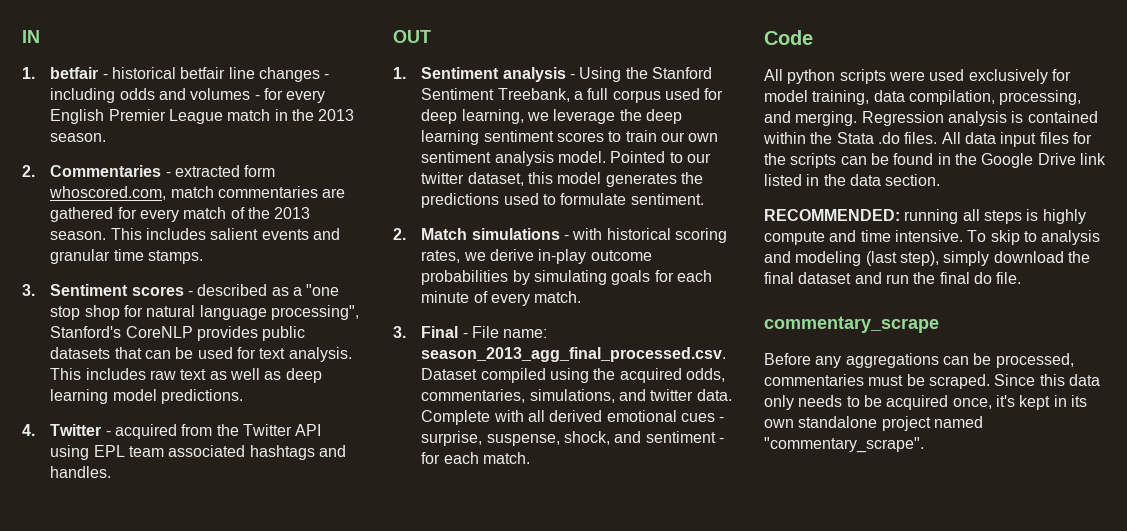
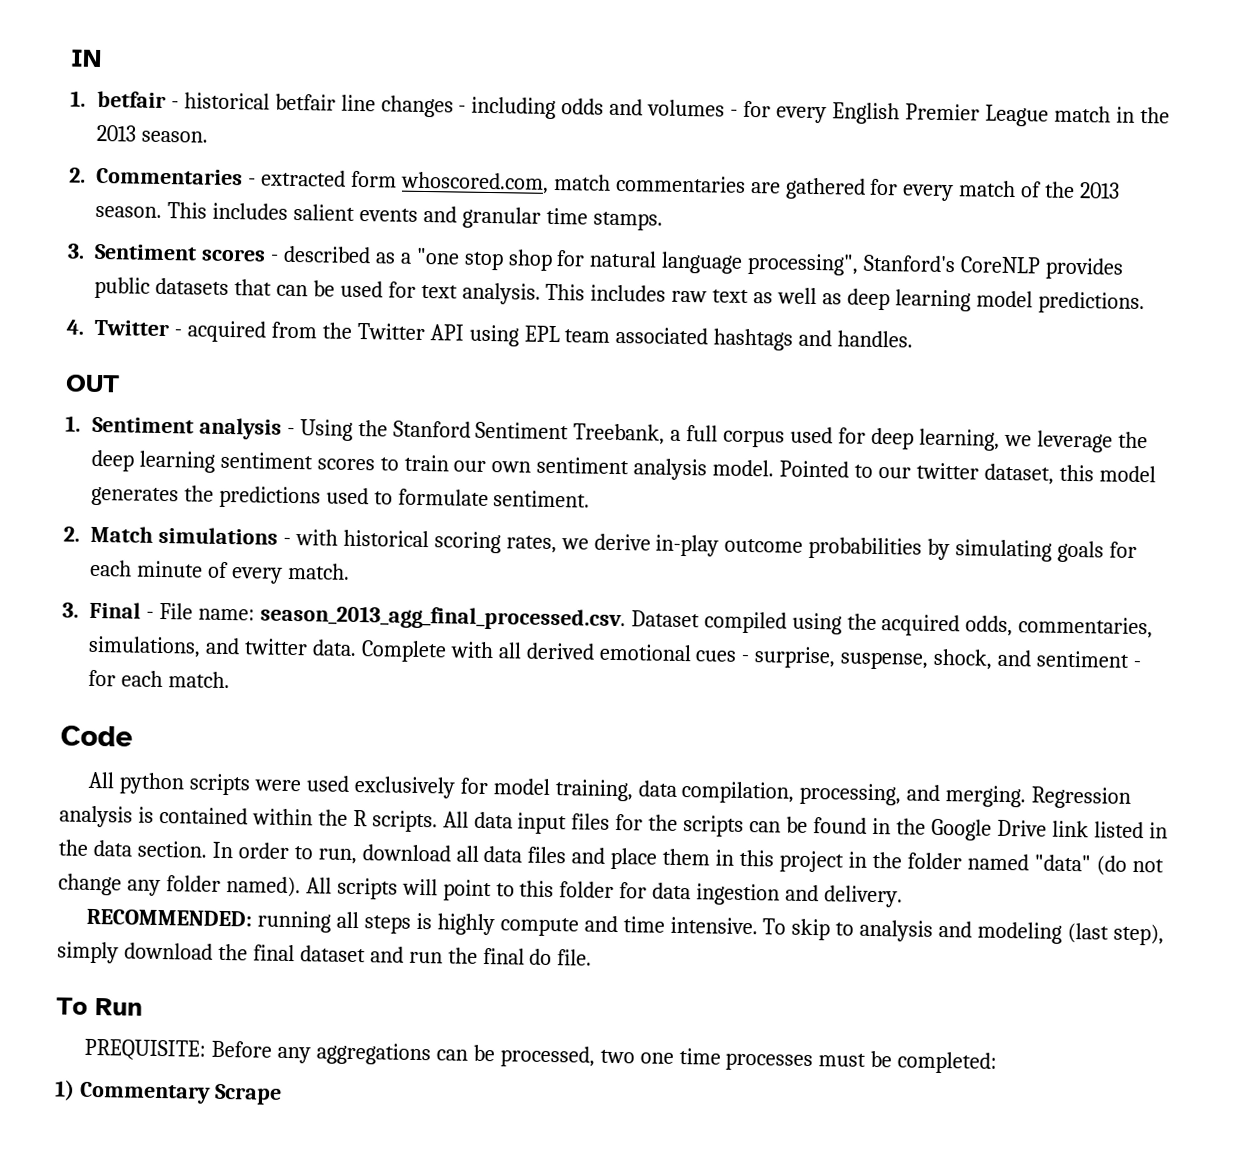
[836,132,938,144] Stata .do files. -> [352,809,438,833] R scripts.
(941, 180) none -> [211,841,1164,876] [58,873,904,908] In order to run, download all data files and place them in this project in the folder named "data" (do not change any folder named). All scripts will point to this folder for data ingestion and delivery.
[764,316,939,333] commentary_scrape // -> [56,997,143,1016] [84,1038,207,1061] To Run // PREQUISITE:
[764,374,1100,389] [764,395,1087,410] [764,416,983,431] [764,437,924,453] commentaries must be scraped. Since this data only needs to be acquired once, it's kept in its own standalone project named "commentary_scrape". -> [599,1047,998,1074] [54,1079,282,1105] two one time processes must be completed: // 1) Commentary Scrape

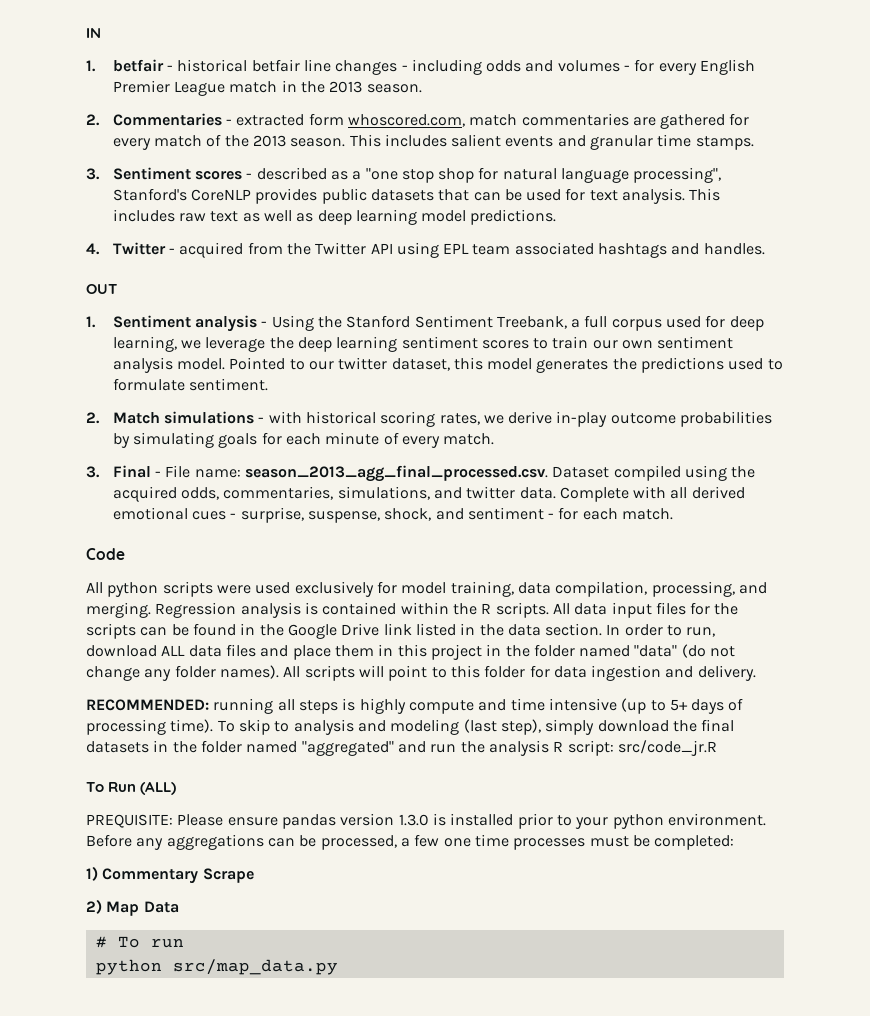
[455,845,479,862] all -> [161,645,186,656] ALL
[225,876,301,898] named). -> [219,665,279,679] names).
[669,916,758,935] intensive. -> [548,698,744,714] [86,719,214,735] intensive (up to 5+ days of processing time).
[299,945,593,966] dataset and run the final do file. -> [86,740,717,756] datasets in the folder named "aggregated" and run the analysis R script: src/code_jr.R
(143, 1007) none -> [140,781,177,795] (ALL)
(207, 1049) none -> [177,813,766,829] Please ensure pandas version 1.3.0 is installed prior to your python environment.
[599,1049,635,1064] two -> [400,834,440,847] a few
(282, 1094) none -> [86,899,179,916] [95,936,184,948] [95,959,338,975] // 2) Map Data // # To run // python src/map_data.py

